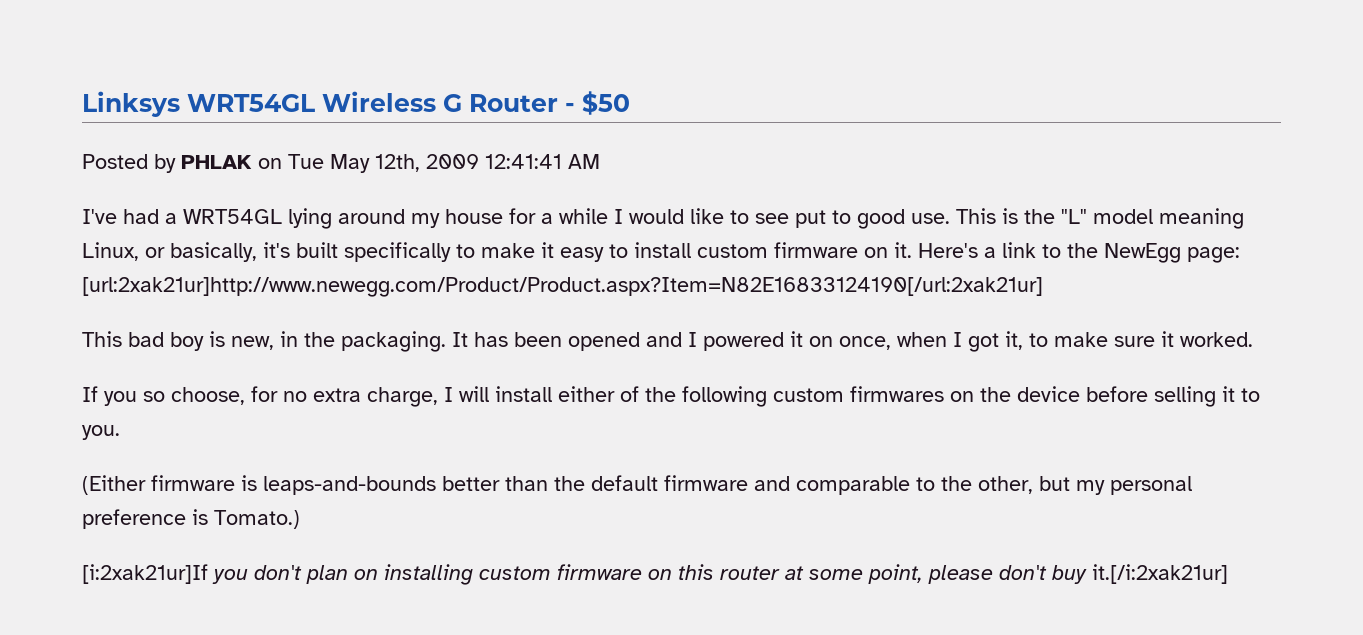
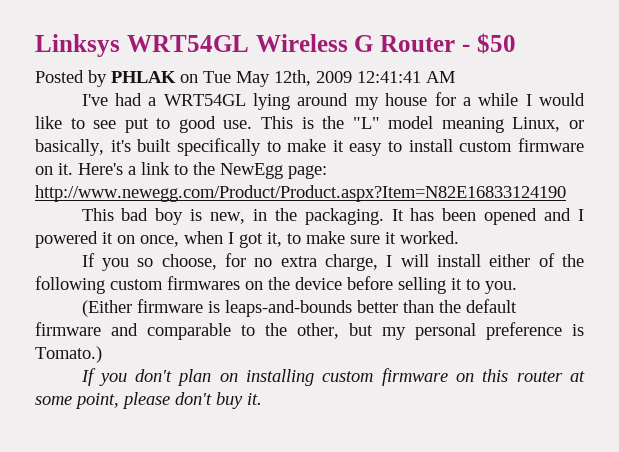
[82,277,1043,297] [url:2xak21ur]http://www.newegg.com/Product/Product.aspx?Item=N82E16833124190[/url:2xak21ur] -> [35,185,566,202] http://www.newegg.com/Product/Product.aspx?Item=N82E16833124190
[82,564,208,584] [i:2xak21ur]If -> [80,368,96,386] If
[1092,564,1228,584] it.[/i:2xak21ur] -> [247,393,262,405] it.

